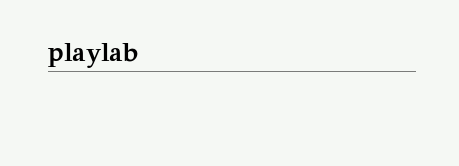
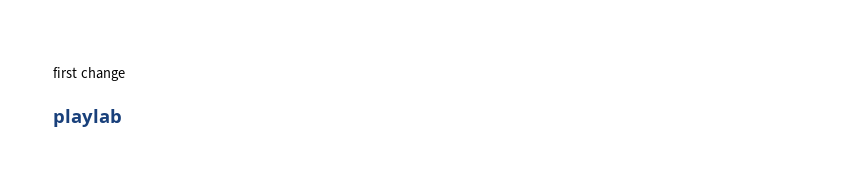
(48, 55) none -> [53,67,125,81] first change //

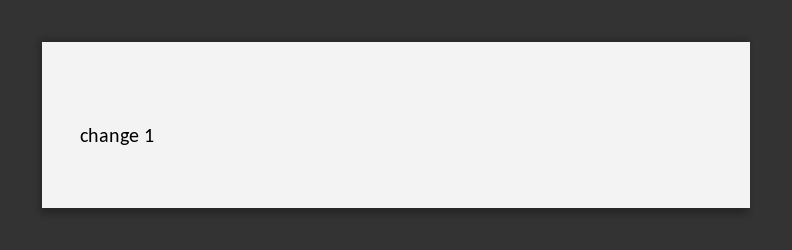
[53,67,77,78] first -> (80, 136) none
[53,109,122,127] // playlab -> [144,129,155,142] 1

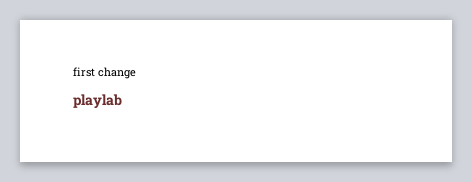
(80, 136) none -> [73,67,95,77] first
[144,129,155,142] 1 -> [73,94,122,108] // playlab

